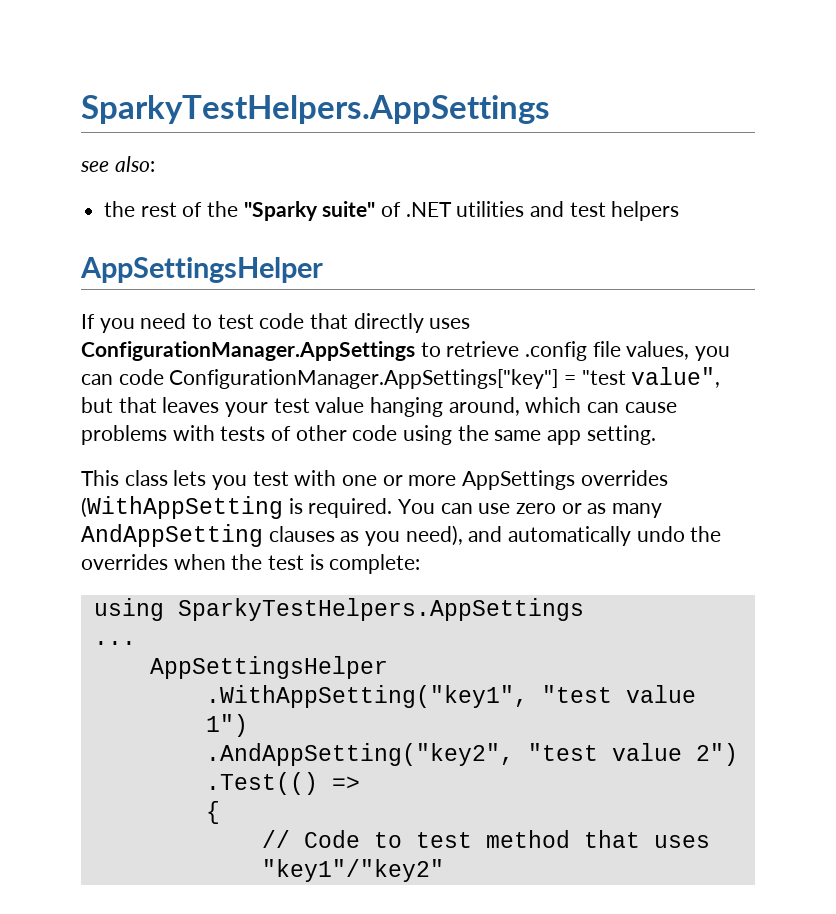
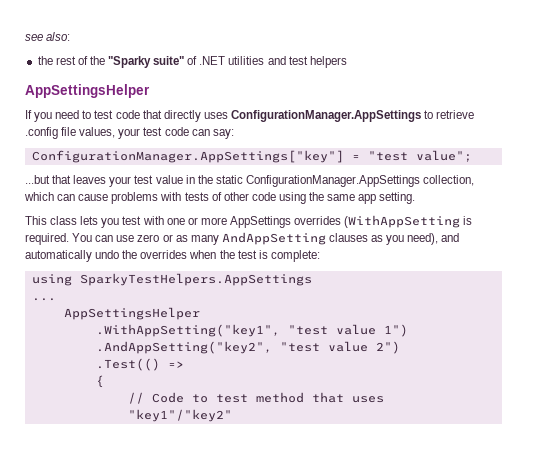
[81,95,550,124] SparkyTestHelpers.AppSettings // -> (25, 37) none
[695,346,731,361] [81,369,164,385] you can code -> [118,127,234,139] your test code can say: //
[631,367,721,388] [81,397,113,413] value", but -> [415,150,472,162] [25,175,50,184] value"; // ...but
[370,397,520,417] hanging around, -> [185,175,475,187] in the static ConfigurationManager.AppSettings collection,

